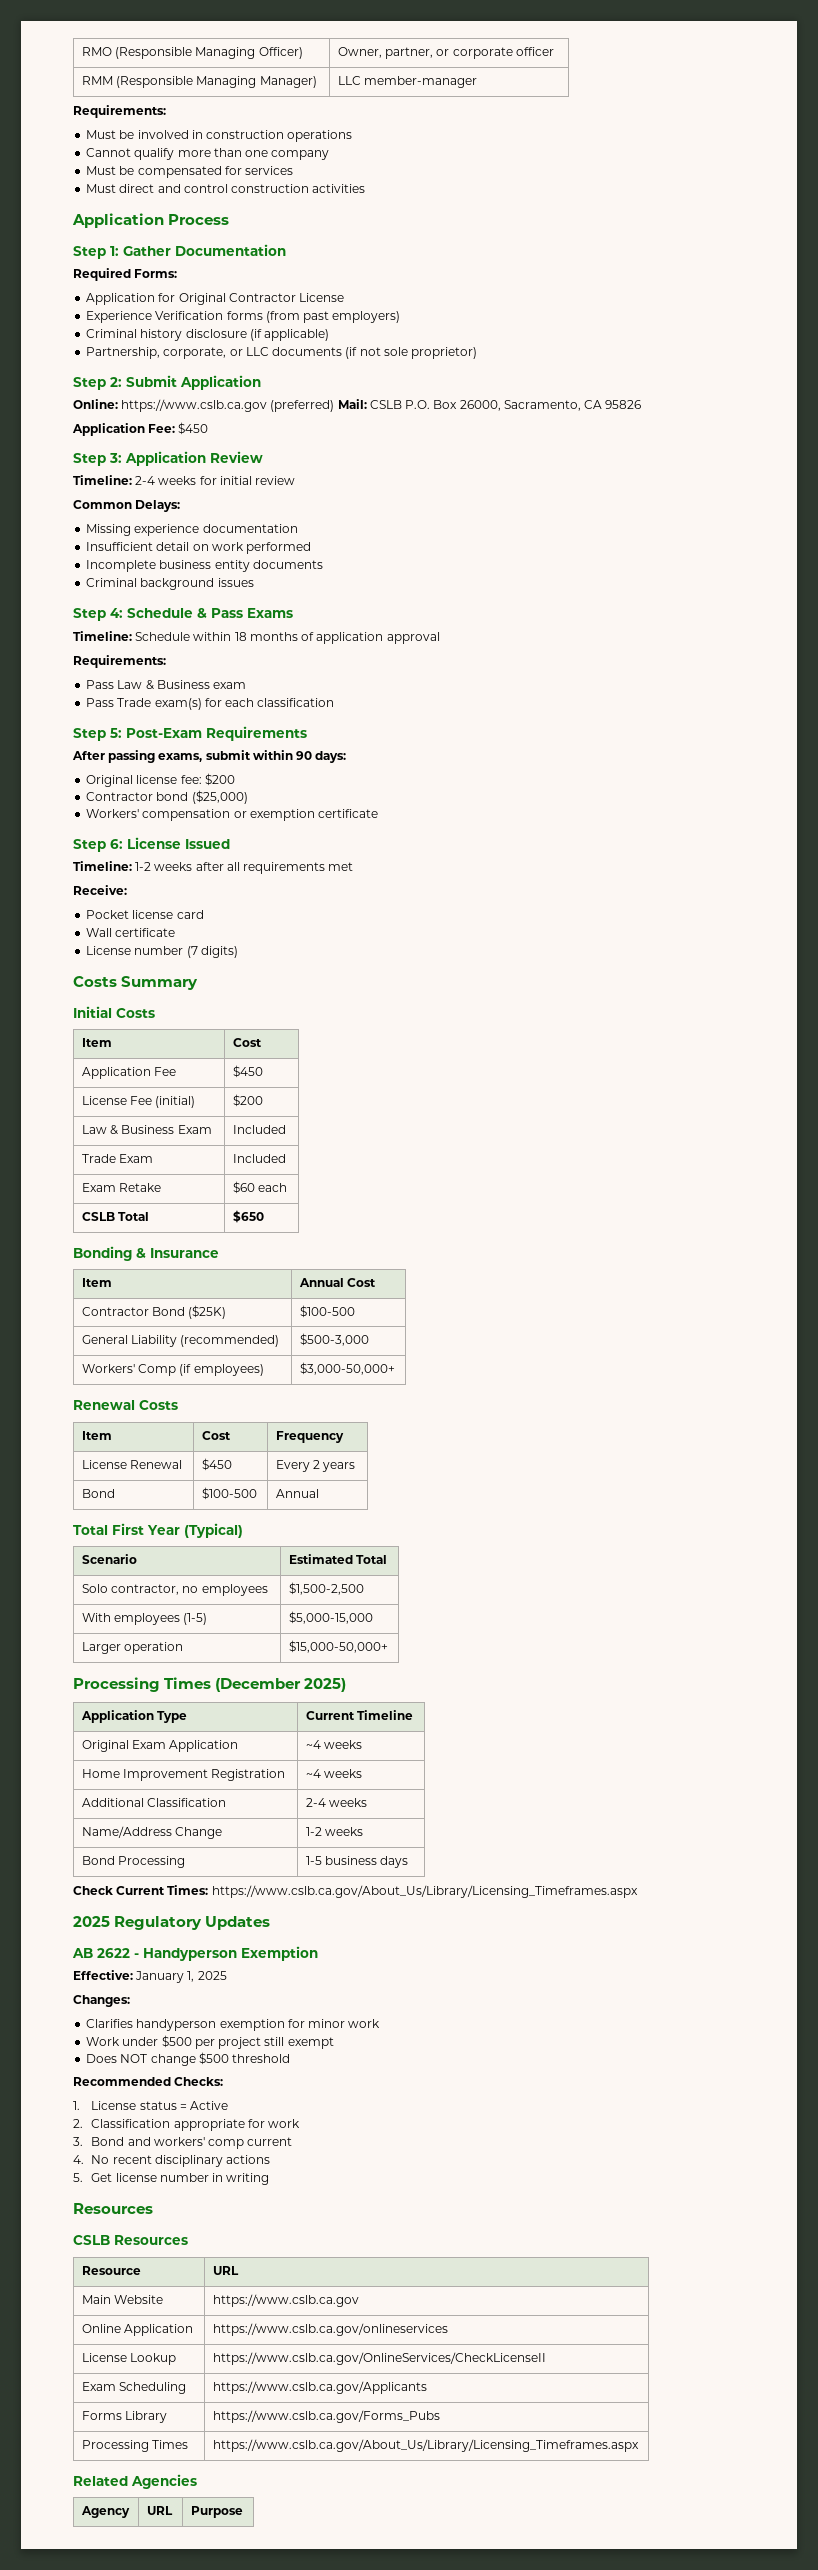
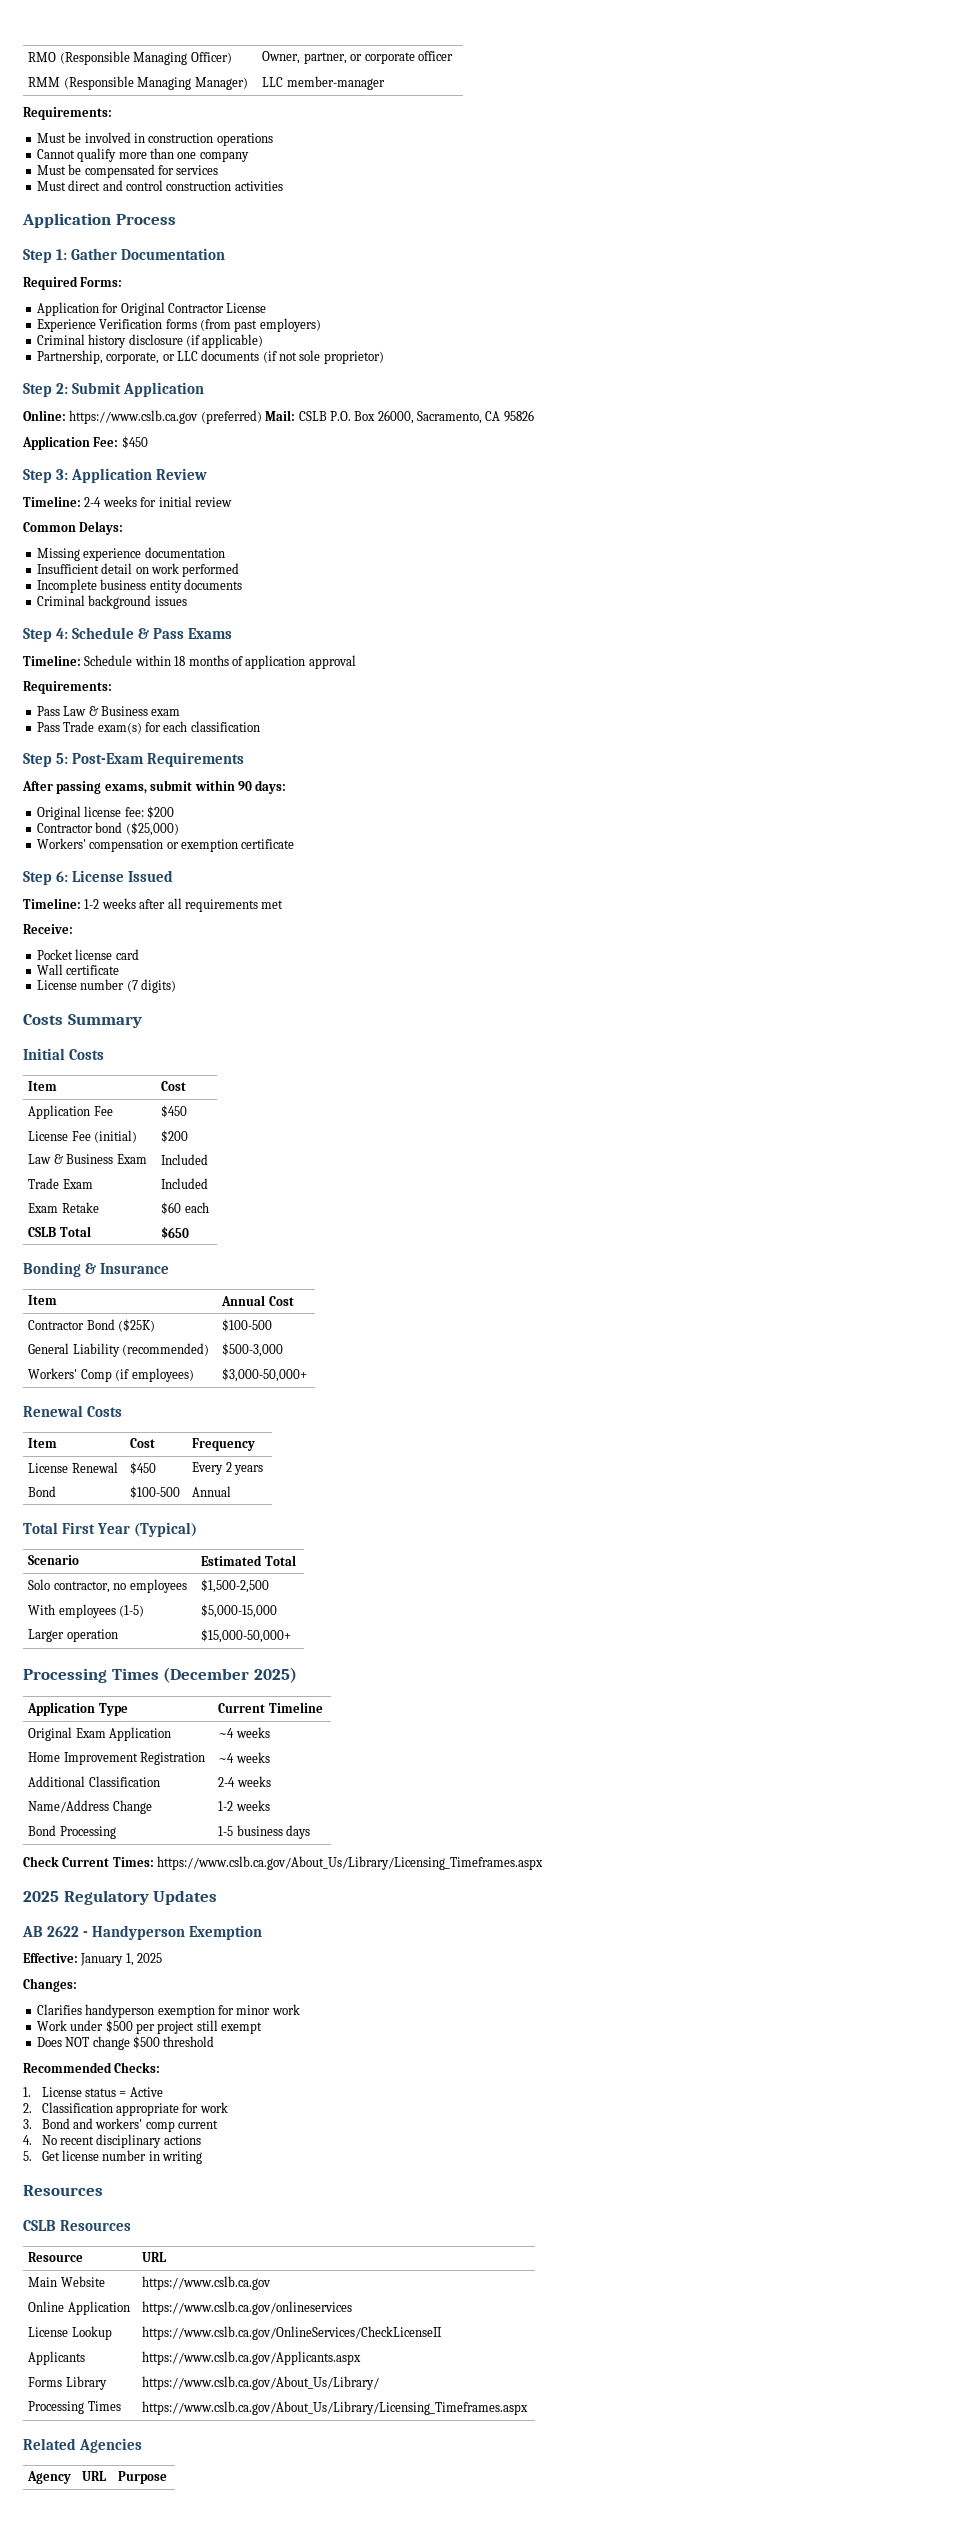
[81,2382,187,2394] [212,2381,427,2394] Exam Scheduling | https://www.cslb.ca.gov/Applicants -> [28,2351,86,2365] [142,2351,362,2365] Applicants | https://www.cslb.ca.gov/Applicants.aspx
[212,2410,440,2423] https://www.cslb.ca.gov/Forms_Pubs -> [142,2376,380,2390] https://www.cslb.ca.gov/About_Us/Library/

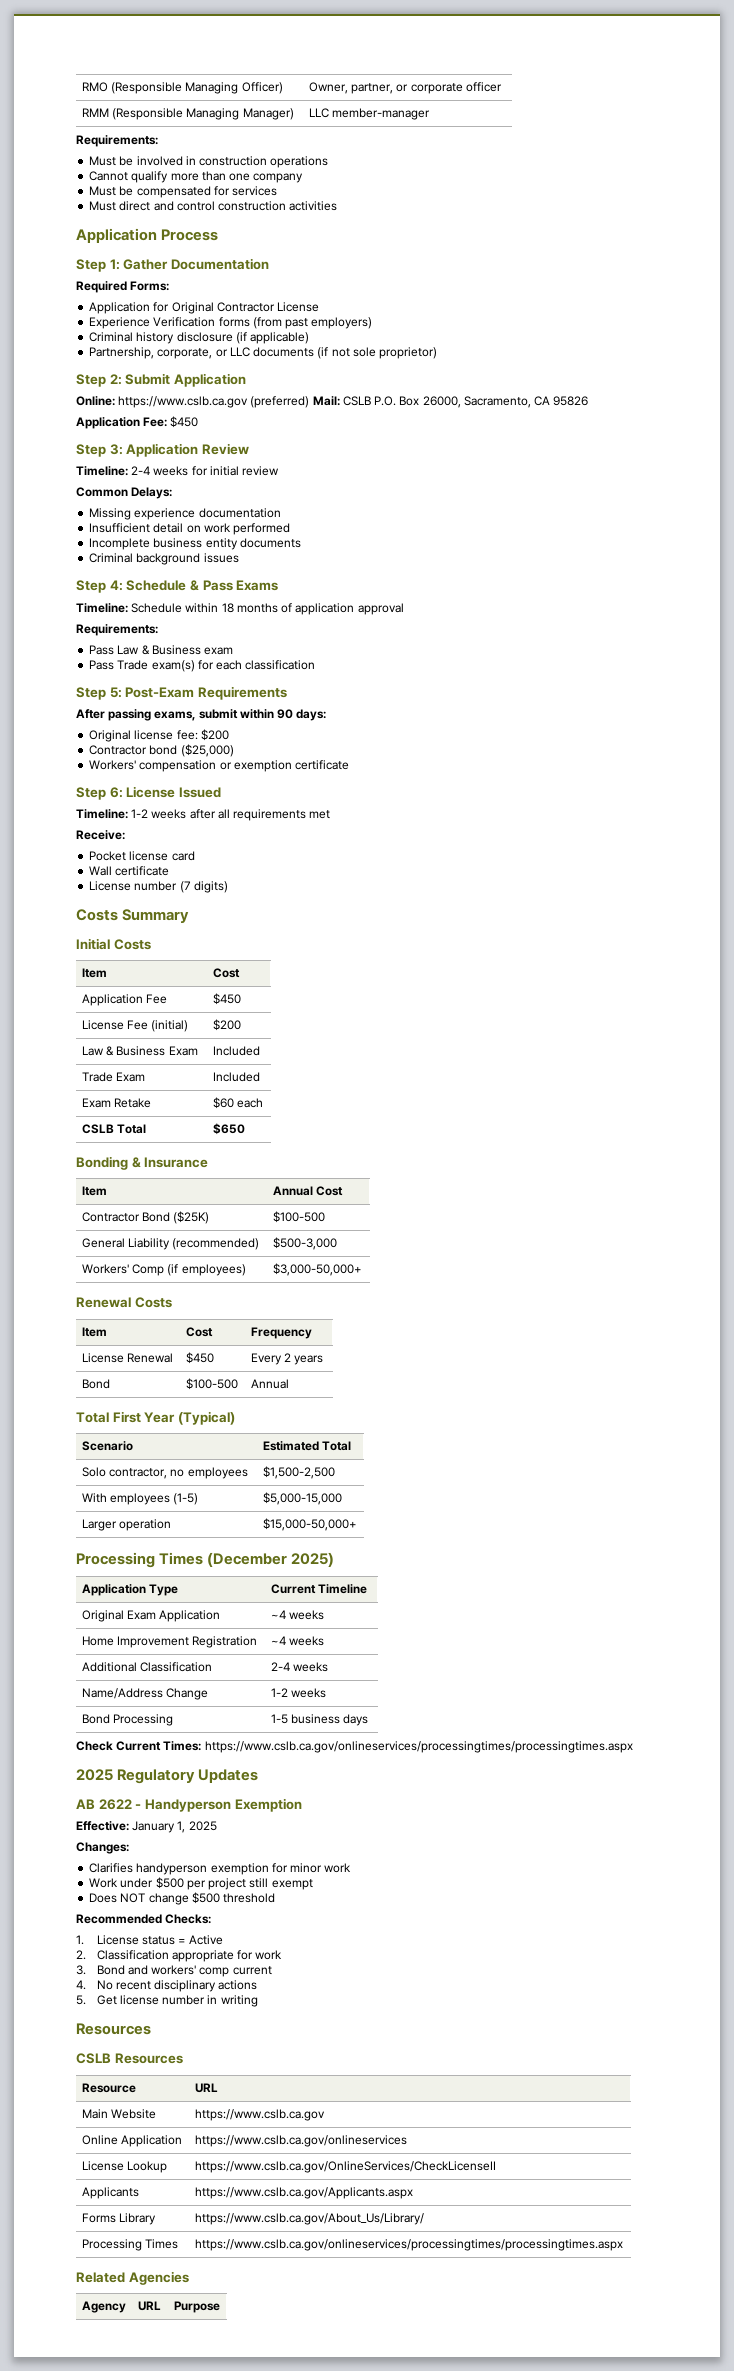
[157,1856,544,1870] https://www.cslb.ca.gov/About_Us/Library/Licensing_Timeframes.aspx -> [204,1741,633,1753] https://www.cslb.ca.gov/onlineservices/processingtimes/processingtimes.aspx
[142,2401,529,2415] https://www.cslb.ca.gov/About_Us/Library/Licensing_Timeframes.aspx -> [194,2239,623,2251] https://www.cslb.ca.gov/onlineservices/processingtimes/processingtimes.aspx

